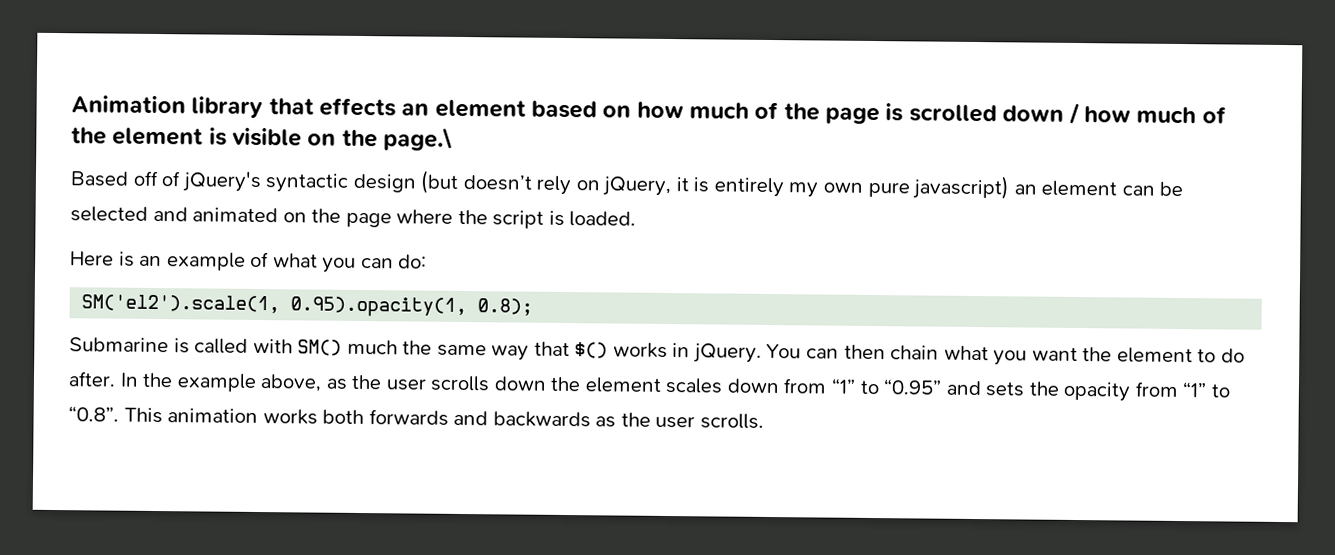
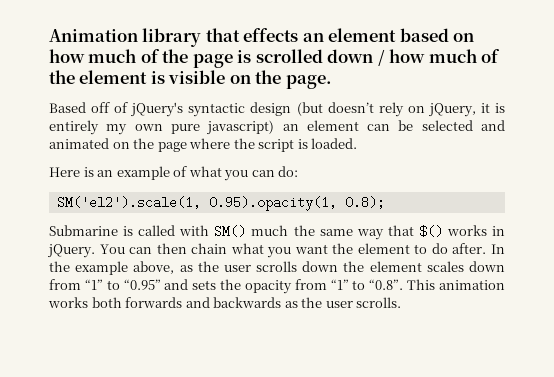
[383,127,454,151] page.\ -> [285,75,332,89] page.

